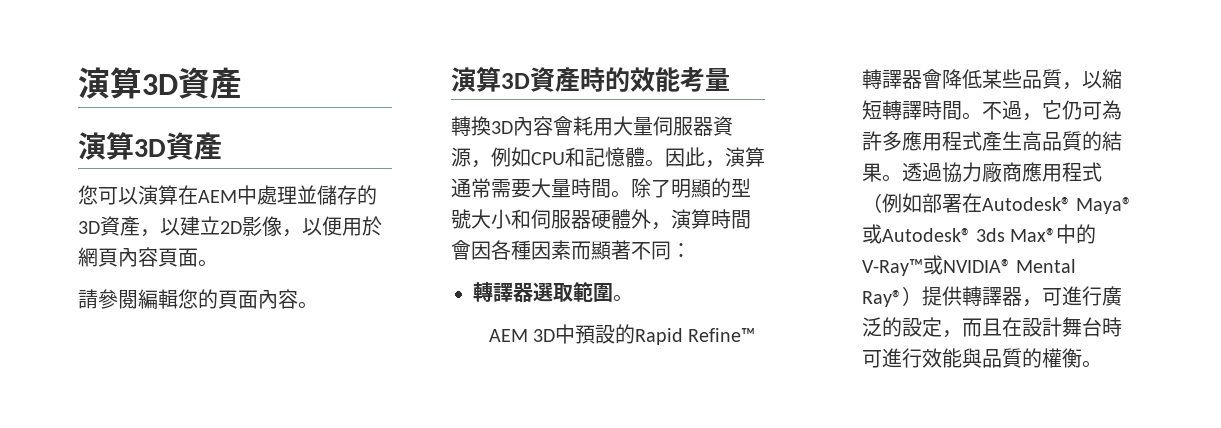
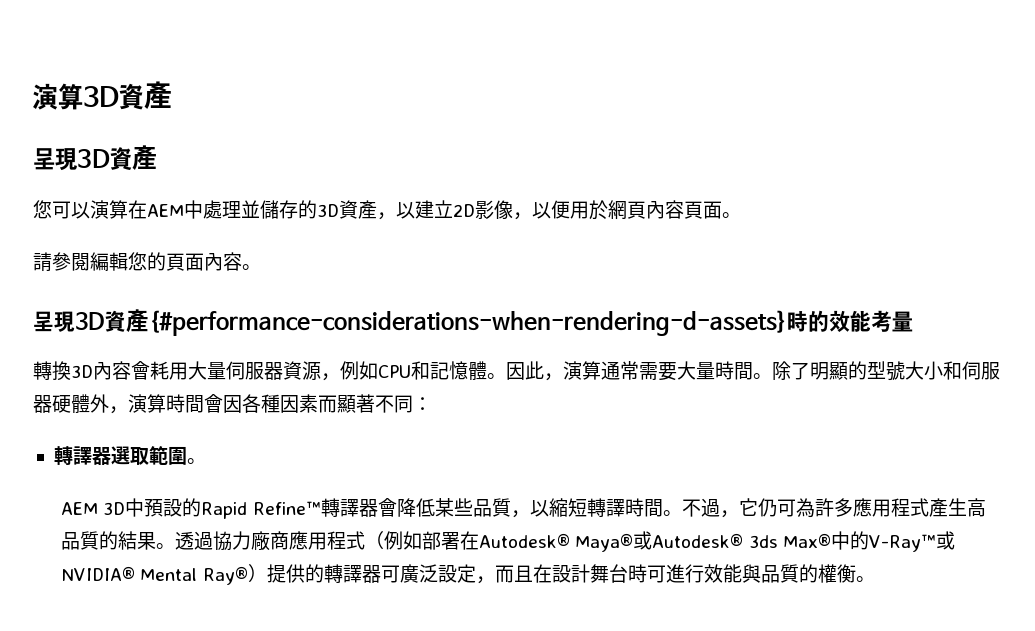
[78,67,242,99] [78,132,134,160] 演算3D資產 // 演算 -> [33,81,172,110] [33,148,77,171] 演算3D資產 // 呈現
[451,67,580,92] 演算3D資產 -> [33,309,787,336] 呈現3D資產{#performance-considerations-when-rendering-d-assets}
[961,286,1122,307] [861,317,902,337] 轉譯器，可進行廣泛的 -> [304,564,438,583] 的轉譯器可廣泛

